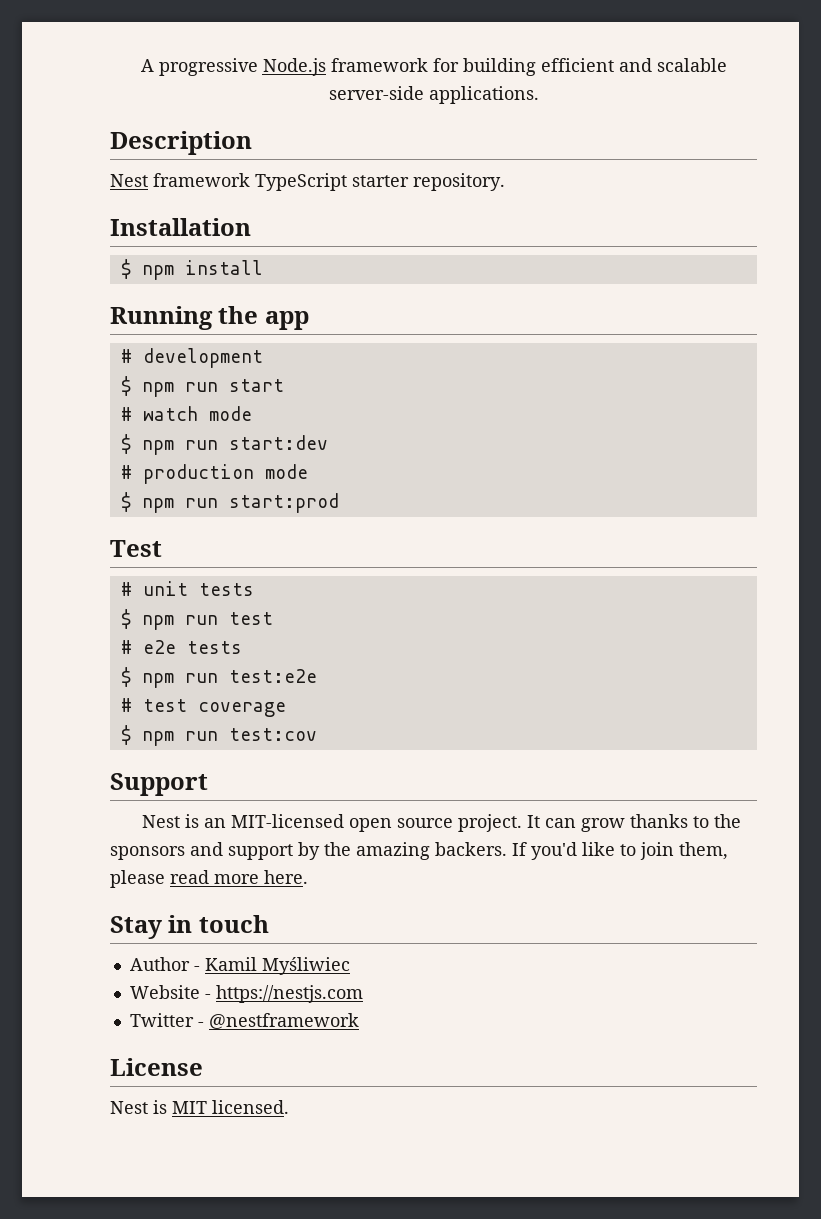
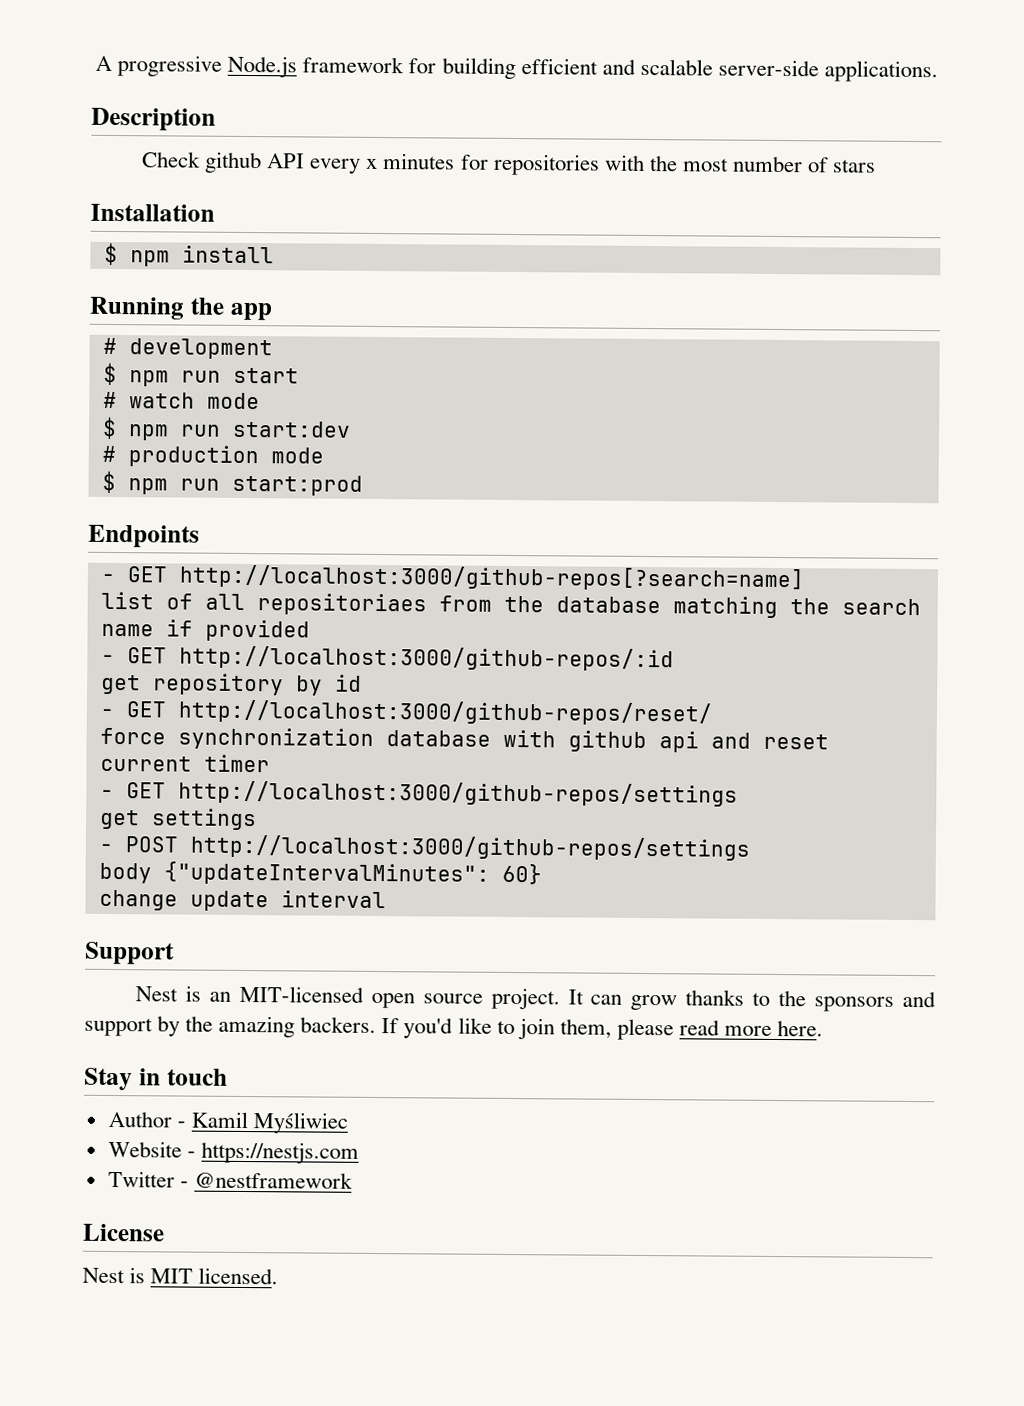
[110,173,505,191] Nest framework TypeScript starter repository. -> [142,151,877,176] Check github API every x minutes for repositories with the most number of stars
[110,540,162,557] [120,581,254,596] [120,609,273,630] [120,640,242,654] [120,667,317,688] [120,698,286,717] [120,725,317,746] Test // # unit tests // $ npm run test // # e2e tests // $ npm run test:e2e // # test coverage // $ npm run test:cov -> [88,524,200,548] [100,564,805,592] [100,591,921,618] [100,619,310,642] [100,645,674,672] [100,673,362,696] [99,699,713,726] [99,727,829,753] [99,754,270,773] [99,780,738,807] [99,808,257,831] [98,834,750,861] [98,861,542,886] [98,889,386,912] Endpoints // - GET http://localhost:3000/github-repos[?search=name] // list of all repositoriaes from the database matching the search name if provided // - GET http://localhost:3000/github-repos/:id // get repository by id // - GET http://localhost:3000/github-repos/reset/ // force synchronization database with github api and reset current timer // - GET http://localhost:3000/github-repos/settings // get settings // - POST http://localhost:3000/github-repos/settings // body {"updateIntervalMinutes": 60} // change update interval

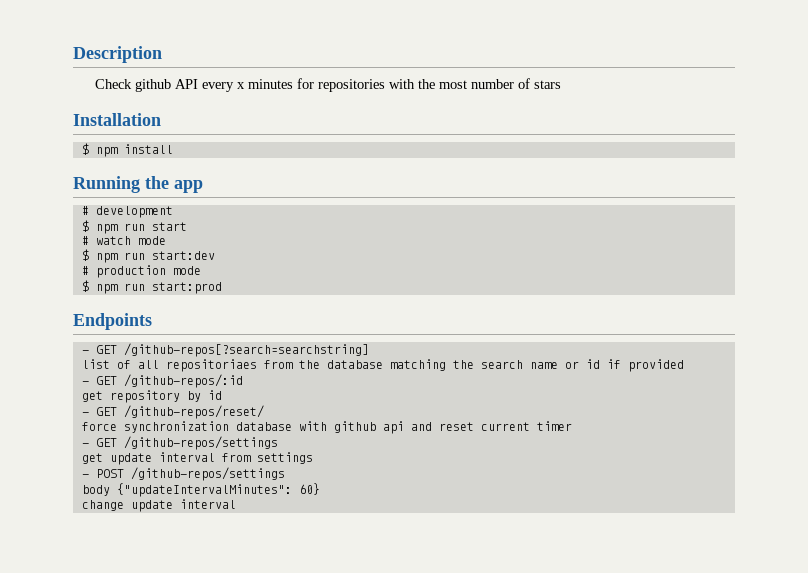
[95,55,938,83] A progressive Node.js framework for building efficient and scalable server-side applications. // -> (73, 54) none
[178,564,805,592] http://localhost:3000/github-repos[?search=name] -> [123,343,369,357] /github-repos[?search=searchstring]
(154, 630) none -> [564,359,600,369] or id
[178,645,674,672] http://localhost:3000/github-repos/:id -> [123,374,243,388] /github-repos/:id
[177,699,713,726] http://localhost:3000/github-repos/reset/ -> [123,405,264,419] /github-repos/reset/
[177,780,738,807] [99,809,140,830] http://localhost:3000/github-repos/settings // get -> [123,436,278,450] [81,452,251,465] /github-repos/settings // get update interval from
[189,834,750,861] http://localhost:3000/github-repos/settings -> [130,467,285,481] /github-repos/settings
[85,941,175,965] [135,985,936,1012] [84,1015,824,1041] [84,1067,228,1091] [107,1110,348,1134] [107,1140,359,1164] [107,1170,353,1189] [82,1223,165,1242] [82,1267,279,1285] // Support // Nest is an MIT-licensed open source project. It can grow thanks to the sponsors and support by the amazing backers. If you'd like to join them, please read more here. // Stay in touch // Author - Kamil Myśliwiec // Website - https://nestjs.com // Twitter - @nestframework // License // Nest is MIT licensed. -> (236, 504) none

